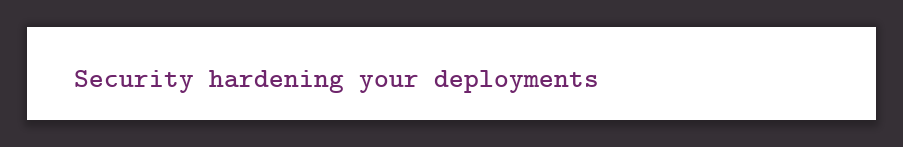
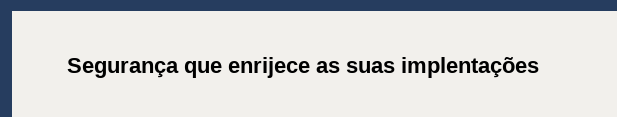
[74,70,599,93] Security hardening your deployments -> [67,57,539,78] Segurança que enrijece as suas implentações

